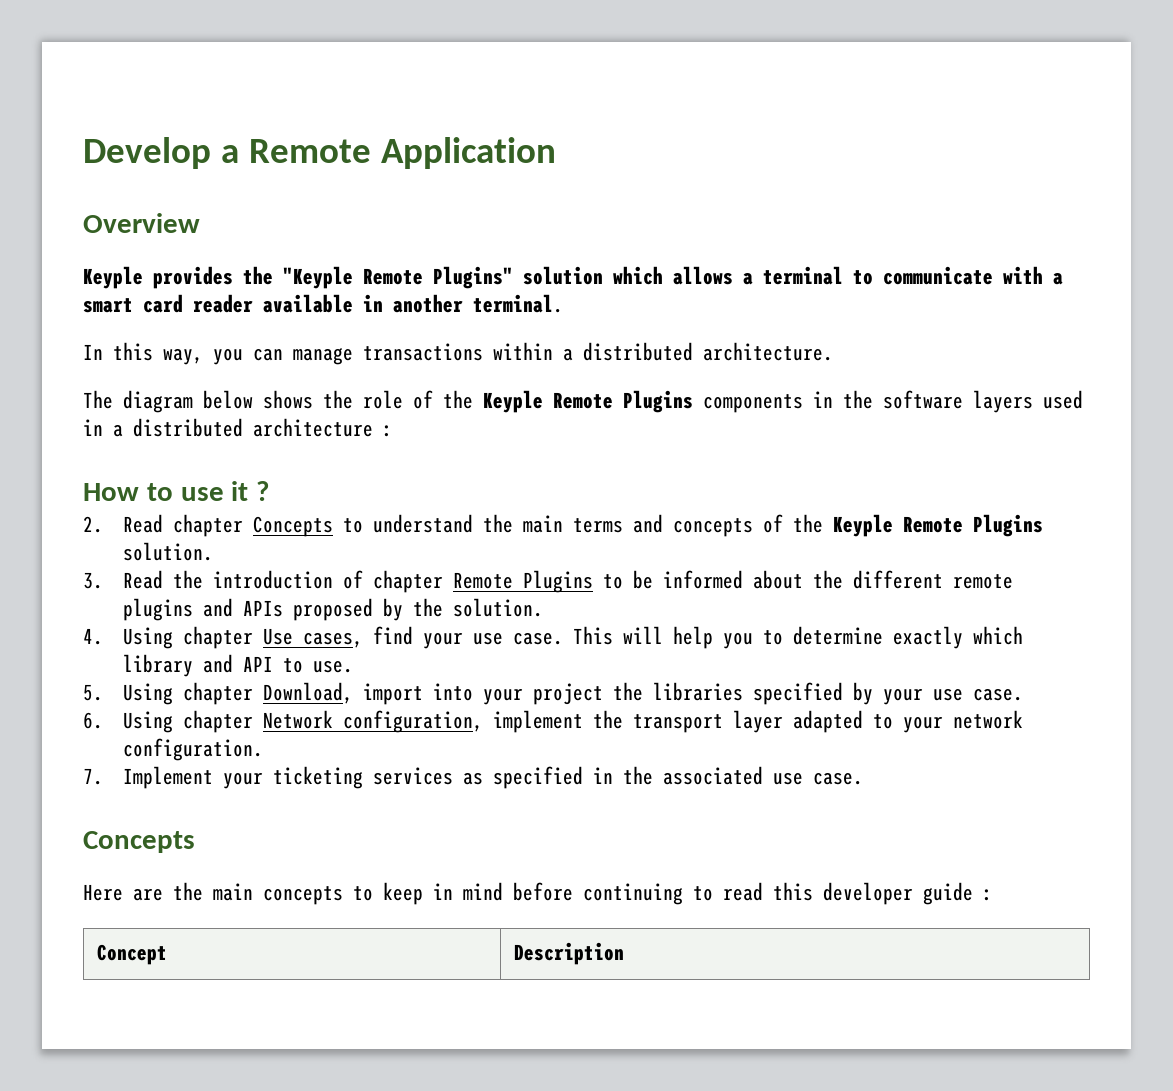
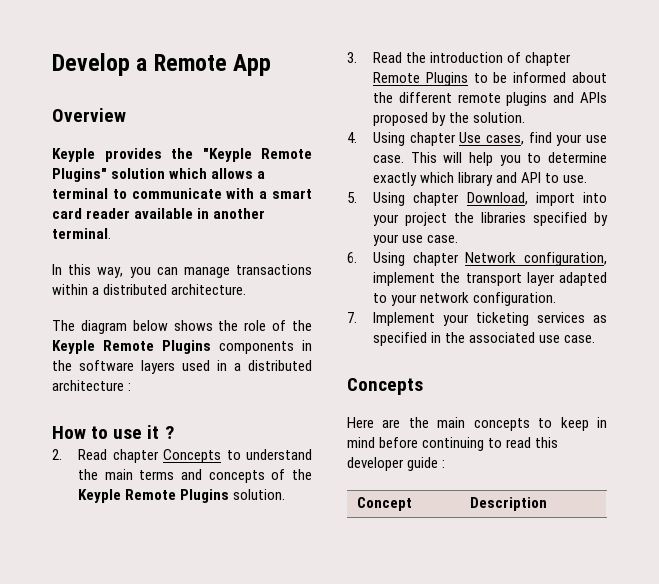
[380,137,556,169] Application -> [233,54,272,76] App

